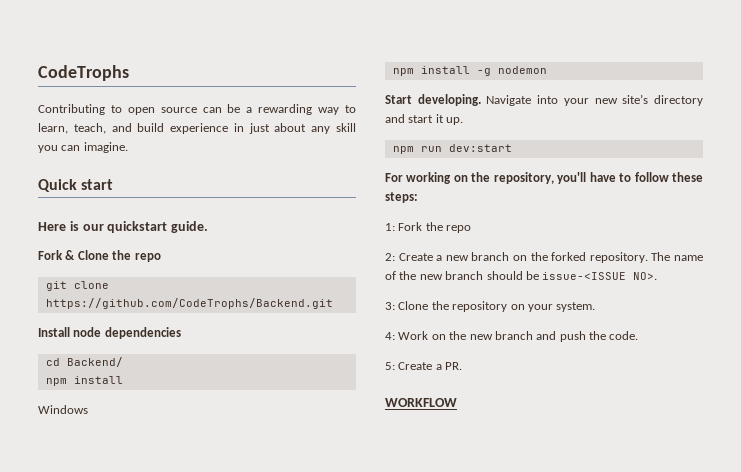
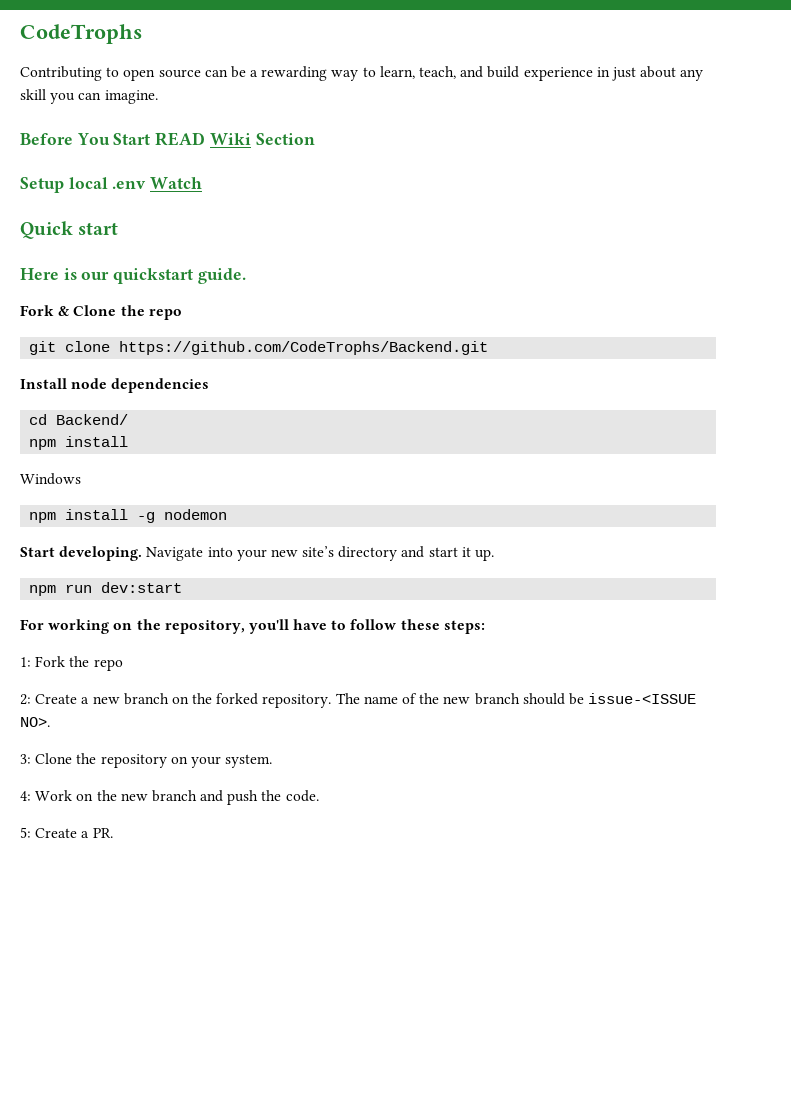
(128, 147) none -> [20,132,315,146] [20,177,203,193] // Before You Start READ Wiki Section // Setup local .env Watch
[385,398,457,407] // WORKFLOW -> (113, 833) none

